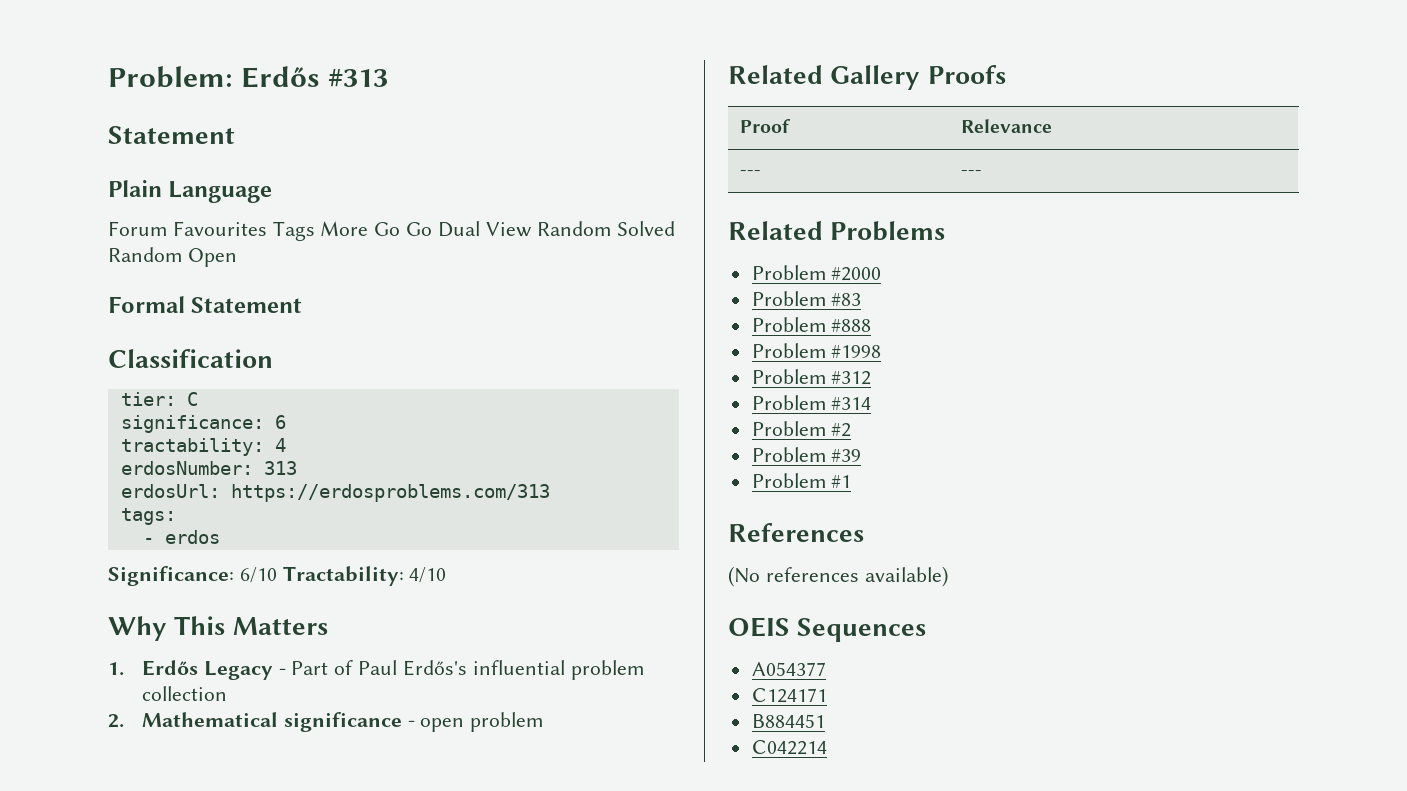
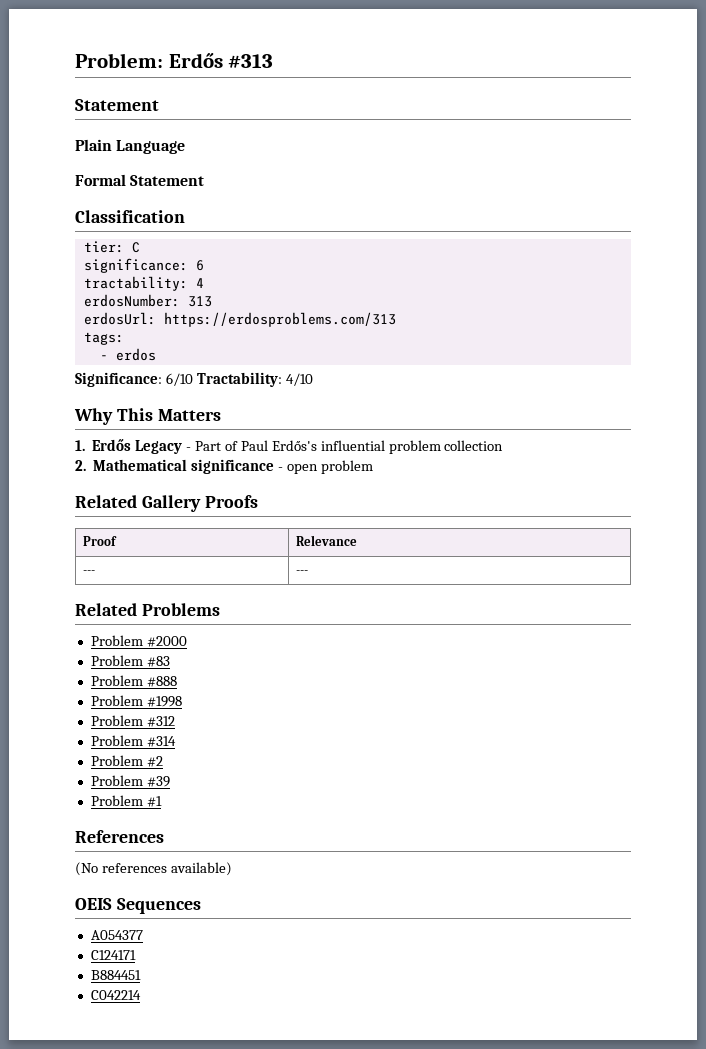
[108,221,676,241] [108,247,237,267] // Forum Favourites Tags More Go Go Dual View Random Solved Random Open -> (186, 147) none

